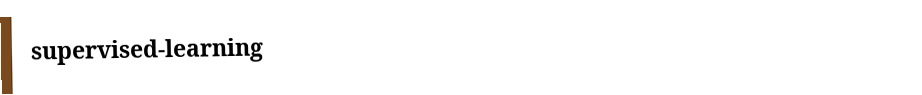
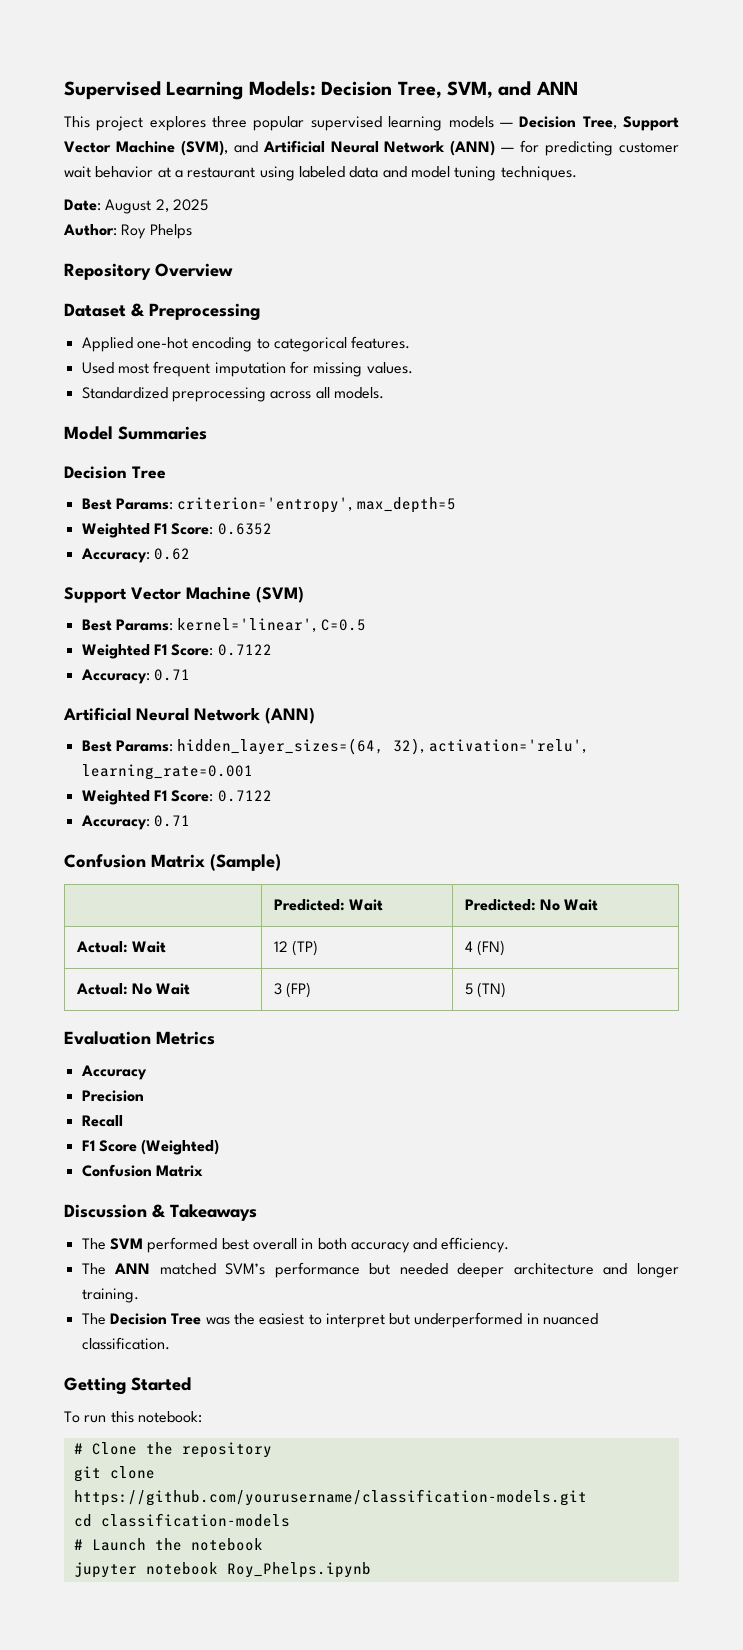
[30,37,264,66] supervised-learning -> [64,81,578,100] [64,116,680,131] [64,140,680,156] [64,166,577,181] [64,199,208,214] [63,224,192,239] [64,263,233,280] [64,303,260,321] [81,336,411,352] [81,361,413,377] [81,387,384,402] [64,426,207,440] [64,466,166,479] [81,497,456,513] [81,523,272,538] [80,548,190,563] [64,586,304,603] [81,618,366,632] [81,644,272,659] [80,669,190,684] [63,707,315,724] [81,738,586,755] [81,764,253,780] [81,790,272,805] [80,815,190,830] [64,854,281,871] [273,899,383,911] [464,899,599,911] [75,941,166,953] [273,940,318,956] [464,940,505,956] [75,983,191,995] [273,982,311,998] [464,982,506,998] [64,1031,215,1045] [80,1065,147,1080] [81,1090,144,1102] [81,1115,123,1127] [81,1139,220,1155] [81,1164,203,1177] [64,1204,257,1221] [81,1237,510,1253] [81,1262,679,1278] [81,1288,139,1303] [81,1312,599,1328] [81,1337,170,1350] [64,1377,191,1395] [64,1411,202,1423] [73,1442,272,1458] [73,1466,155,1482] [73,1489,587,1506] [73,1513,290,1527] [73,1538,263,1551] [73,1562,371,1578] Supervised Learning Models: Decision Tree, SVM, and ANN // This project explores three popular supervised learning models — Decision Tree, Support Vector Machine (SVM), and Artificial Neural Network (ANN) — for predicting customer wait behavior at a restaurant using labeled data and model tuning techniques. // Date: August 2, 2025 // Author: Roy Phelps // Repository Overview // Dataset & Preprocessing // Applied one-hot encoding to categorical features. // Used most frequent imputation for missing values. // Standardized preprocessing across all models. // Model Summaries // Decision Tree // Best Params: criterion='entropy', max_depth=5 // Weighted F1 Score: 0.6352 // Accuracy: 0.62 // Support Vector Machine (SVM) // Best Params: kernel='linear', C=0.5 // Weighted F1 Score: 0.7122 // Accuracy: 0.71 // Artificial Neural Network (ANN) // Best Params: hidden_layer_sizes=(64, 32), activation='relu', learning_rate=0.001 // Weighted F1 Score: 0.7122 // Accuracy: 0.71 // Confusion Matrix (Sample) // | Predicted: Wait | Predicted: No Wait // Actual: Wait | 12 (TP) | 4 (FN) // Actual: No Wait | 3 (FP) | 5 (TN) // Evaluation Metrics // Accuracy // Precision // Recall // F1 Score (Weighted) // Confusion Matrix // Discussion & Takeaways // The SVM performed best overall in both accuracy and efficiency. // The ANN matched SVM’s performance but needed deeper architecture and longer training. // The Decision Tree was the easiest to interpret but underperformed in nuanced classification. // Getting Started // To run this notebook: // # Clone the repository // git clone https://github.com/yourusername/classification-models.git // cd classification-models // # Launch the notebook // jupyter notebook Roy_Phelps.ipynb

